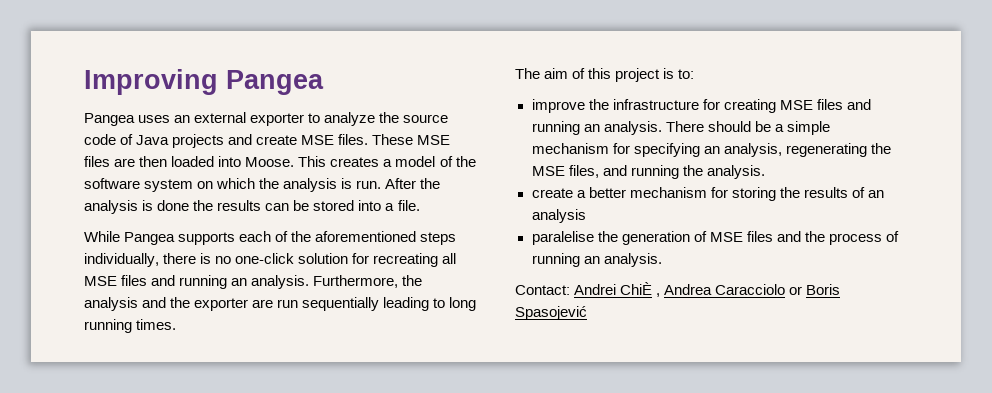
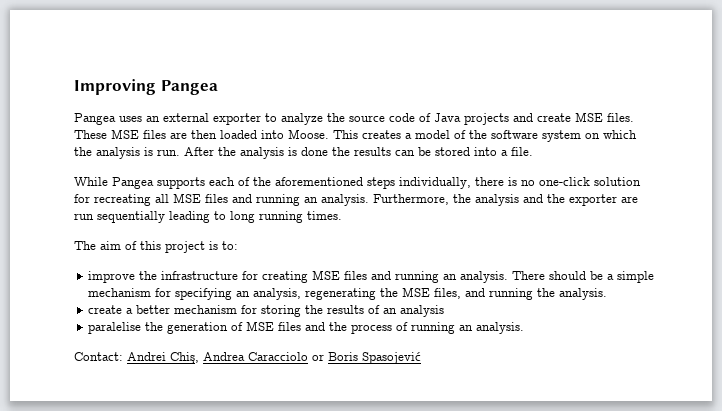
[620,282,661,297] ChiÈ , -> [170,352,199,364] Chiş,

